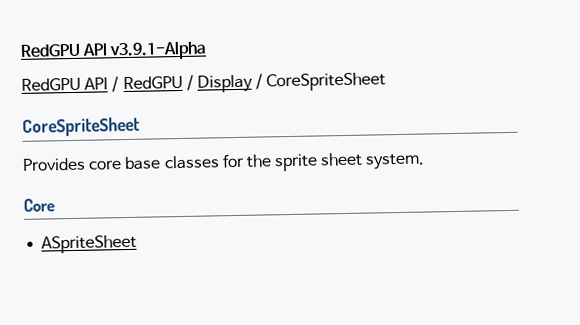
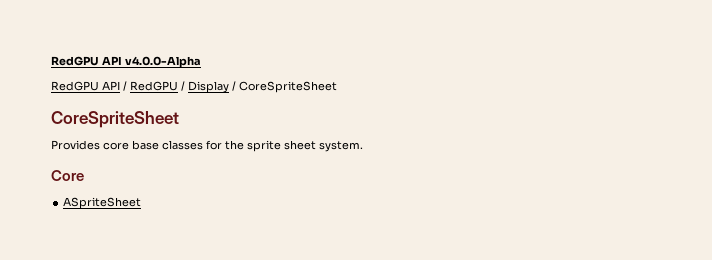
[20,40,208,61] RedGPU API v3.9.1-Alpha -> [51,56,201,68] RedGPU API v4.0.0-Alpha

